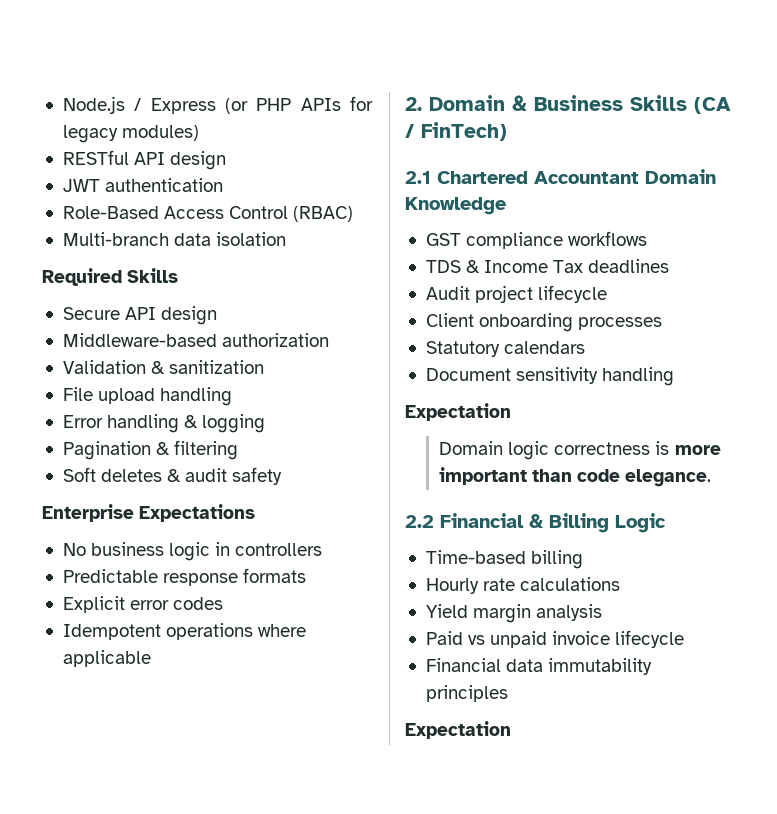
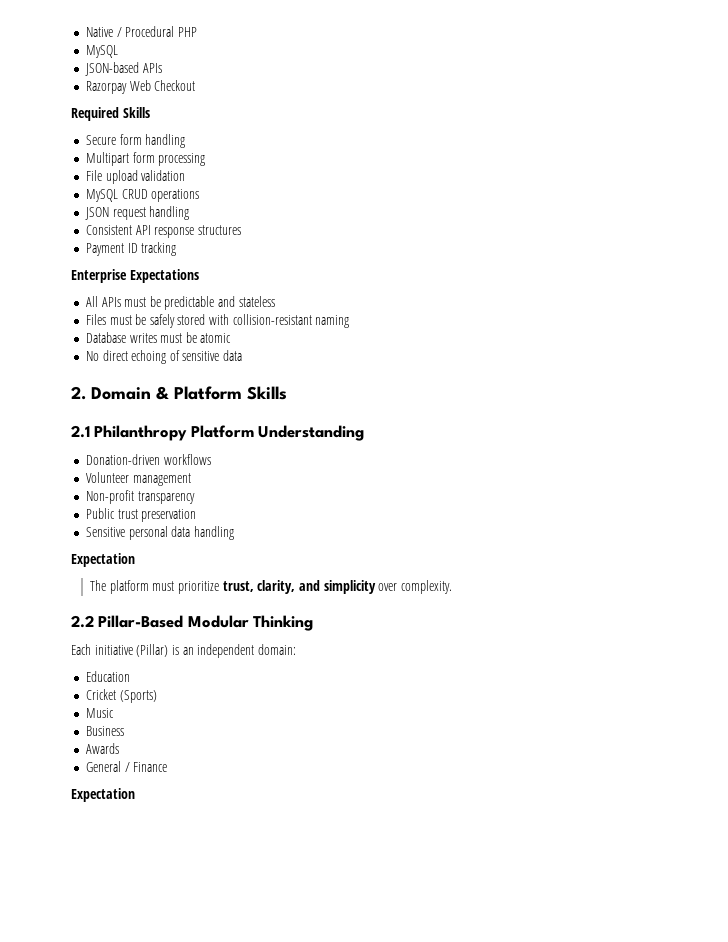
[62,96,248,114] Node.js / Express (or -> [85,26,175,37] Native / Procedural
[300,96,373,111] [62,125,200,143] [62,150,227,170] [62,178,224,192] [62,206,354,222] [62,232,287,246] [42,268,179,286] [62,306,218,325] [62,333,330,347] [62,360,265,374] [62,387,233,406] [62,414,266,433] [62,440,239,460] [62,467,283,485] [42,504,256,522] [62,542,323,561] [62,568,307,586] [62,596,224,613] [62,623,307,640] [62,650,151,667] APIs for legacy modules) // RESTful API design // JWT authentication // Role-Based Access Control (RBAC) // Multi-branch data isolation // Required Skills // Secure API design // Middleware-based authorization // Validation & sanitization // File upload handling // Error handling & logging // Pagination & filtering // Soft deletes & audit safety // Enterprise Expectations // No business logic in controllers // Predictable response formats // Explicit error codes // Idempotent operations where applicable -> [85,45,118,58] [84,62,162,76] [85,80,196,94] [71,107,150,121] [85,134,186,148] [85,152,206,166] [85,170,186,184] [85,189,200,202] [84,206,190,220] [85,225,241,238] [85,242,177,256] [71,269,199,283] [85,296,275,310] [85,314,350,328] [85,332,232,343] [85,350,243,364] // MySQL // JSON-based APIs // Razorpay Web Checkout // Required Skills // Secure form handling // Multipart form processing // File upload validation // MySQL CRUD operations // JSON request handling // Consistent API response structures // Payment ID tracking // Enterprise Expectations // All APIs must be predictable and stateless // Files must be safely stored with collision-resistant naming // Database writes must be atomic // No direct echoing of sensitive data
[534,95,731,114] [405,122,507,141] [405,169,716,184] [405,197,506,215] [425,231,648,249] [425,259,670,273] [425,285,608,303] [425,313,663,332] [425,341,586,357] [425,367,675,386] [405,403,511,421] [439,441,721,460] [439,467,712,487] [405,513,666,533] [425,550,584,569] [425,577,621,594] [425,604,603,623] [425,630,685,648] [425,658,653,675] [425,685,508,702] Business Skills (CA / FinTech) // 2.1 Chartered Accountant Domain Knowledge // GST compliance workflows // TDS & Income Tax deadlines // Audit project lifecycle // Client onboarding processes // Statutory calendars // Document sensitivity handling // Expectation // Domain logic correctness is more important than code elegance. // 2.2 Financial & Billing Logic // Time-based billing // Hourly rate calculations // Yield margin analysis // Paid vs unpaid invoice lifecycle // Financial data immutability principles -> [174,386,287,400] [71,425,365,441] [85,454,211,465] [85,472,191,486] [85,490,195,504] [85,508,197,522] [85,526,234,540] [71,553,135,567] [90,580,452,594] [71,615,314,631] [71,644,296,658] [85,671,130,682] [85,689,157,703] [85,708,114,718] [85,726,124,736] [85,743,119,754] [85,761,168,772] Platform Skills // 2.1 Philanthropy Platform Understanding // Donation-driven workflows // Volunteer management // Non-profit transparency // Public trust preservation // Sensitive personal data handling // Expectation // The platform must prioritize trust, clarity, and simplicity over complexity. // 2.2 Pillar-Based Modular Thinking // Each initiative (Pillar) is an independent domain: // Education // Cricket (Sports) // Music // Business // Awards // General / Finance

